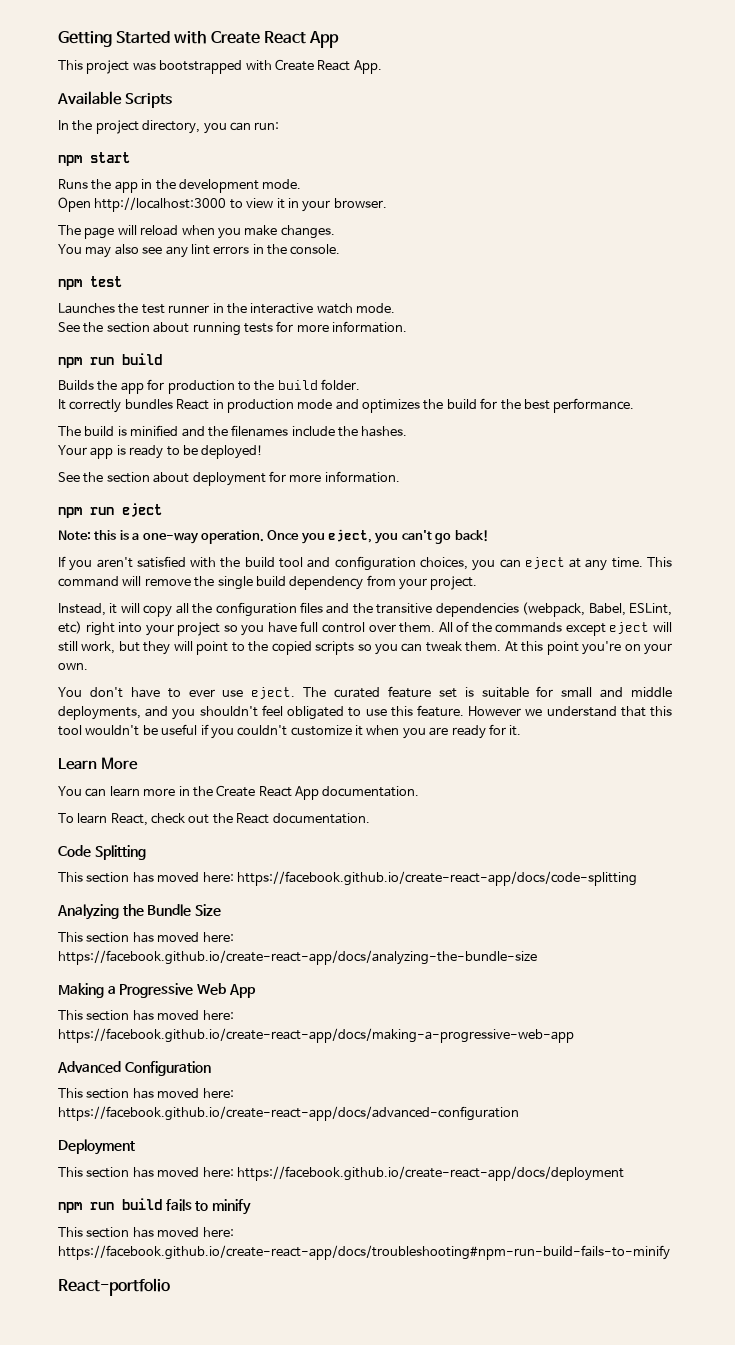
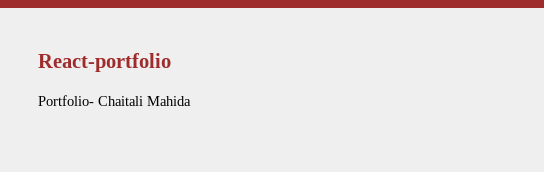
[58,31,339,48] [58,59,382,74] [57,91,172,108] [58,120,280,134] [58,152,130,166] [58,179,302,193] [58,197,387,212] [58,225,335,239] [58,244,341,258] [58,276,122,290] [58,303,395,314] [58,321,407,336] [58,353,162,368] [58,379,360,394] [58,398,635,413] [58,425,408,437] [58,445,264,459] [58,471,400,486] [58,503,162,518] [58,529,489,544] [58,556,672,571] [58,575,478,590] [58,602,673,617] [58,621,672,636] [58,641,672,655] [58,663,88,670] [58,686,672,699] [58,705,672,720] [58,724,522,739] [58,757,138,770] [58,785,420,800] [58,813,370,826] [58,845,146,860] [58,871,637,886] [57,904,221,920] [58,932,234,943] [58,950,537,965] [58,983,256,998] [58,1010,234,1021] [58,1028,574,1043] [57,1061,211,1076] [58,1088,234,1099] [58,1106,519,1121] [58,1139,135,1155] [58,1166,624,1181] [58,1198,251,1215] [58,1227,234,1238] [58,1245,670,1260] [58,1278,170,1296] Getting Started with Create React App // This project was bootstrapped with Create React App. // Available Scripts // In the project directory, you can run: // npm start // Runs the app in the development mode. // Open http://localhost:3000 to view it in your browser. // The page will reload when you make changes. // You may also see any lint errors in the console. // npm test // Launches the test runner in the interactive watch mode. // See the section about running tests for more information. // npm run build // Builds the app for production to the build folder. // It correctly bundles React in production mode and optimizes the build for the best performance. // The build is minified and the filenames include the hashes. // Your app is ready to be deployed! // See the section about deployment for more information. // npm run eject // Note: this is a one-way operation. Once you eject, you can't go back! // If you aren't satisfied with the build tool and configuration choices, you can eject at any time. This command will remove the single build dependency from your project. // Instead, it will copy all the configuration files and the transitive dependencies (webpack, Babel, ESLint, etc) right into your project so you have full control over them. All of the commands except eject will still work, but they will point to the copied scripts so you can tweak them. At this point you're on your own. // You don't have to ever use eject. The curated feature set is suitable for small and middle deployments, and you shouldn't feel obligated to use this feature. However we understand that this tool wouldn't be useful if you couldn't customize it when you are ready for it. // Learn More // You can learn more in the Create React App documentation. // To learn React, check out the React documentation. // Code Splitting // This section has moved here: https://facebook.github.io/create-react-app/docs/code-splitting // Analyzing the Bundle Size // This section has moved here: https://facebook.github.io/create-react-app/docs/analyzing-the-bundle-size // Making a Progressive Web App // This section has moved here: https://facebook.github.io/create-react-app/docs/making-a-progressive-web-app // Advanced Configuration // This section has moved here: https://facebook.github.io/create-react-app/docs/advanced-configuration // Deployment // This section has moved here: https://facebook.github.io/create-react-app/docs/deployment // npm run build fails to minify // This section has moved here: https://facebook.github.io/create-react-app/docs/troubleshooting#npm-run-build-fails-to-minify // React-portfolio -> [38,53,171,72] [38,95,191,106] React-portfolio // Portfolio- Chaitali Mahida

